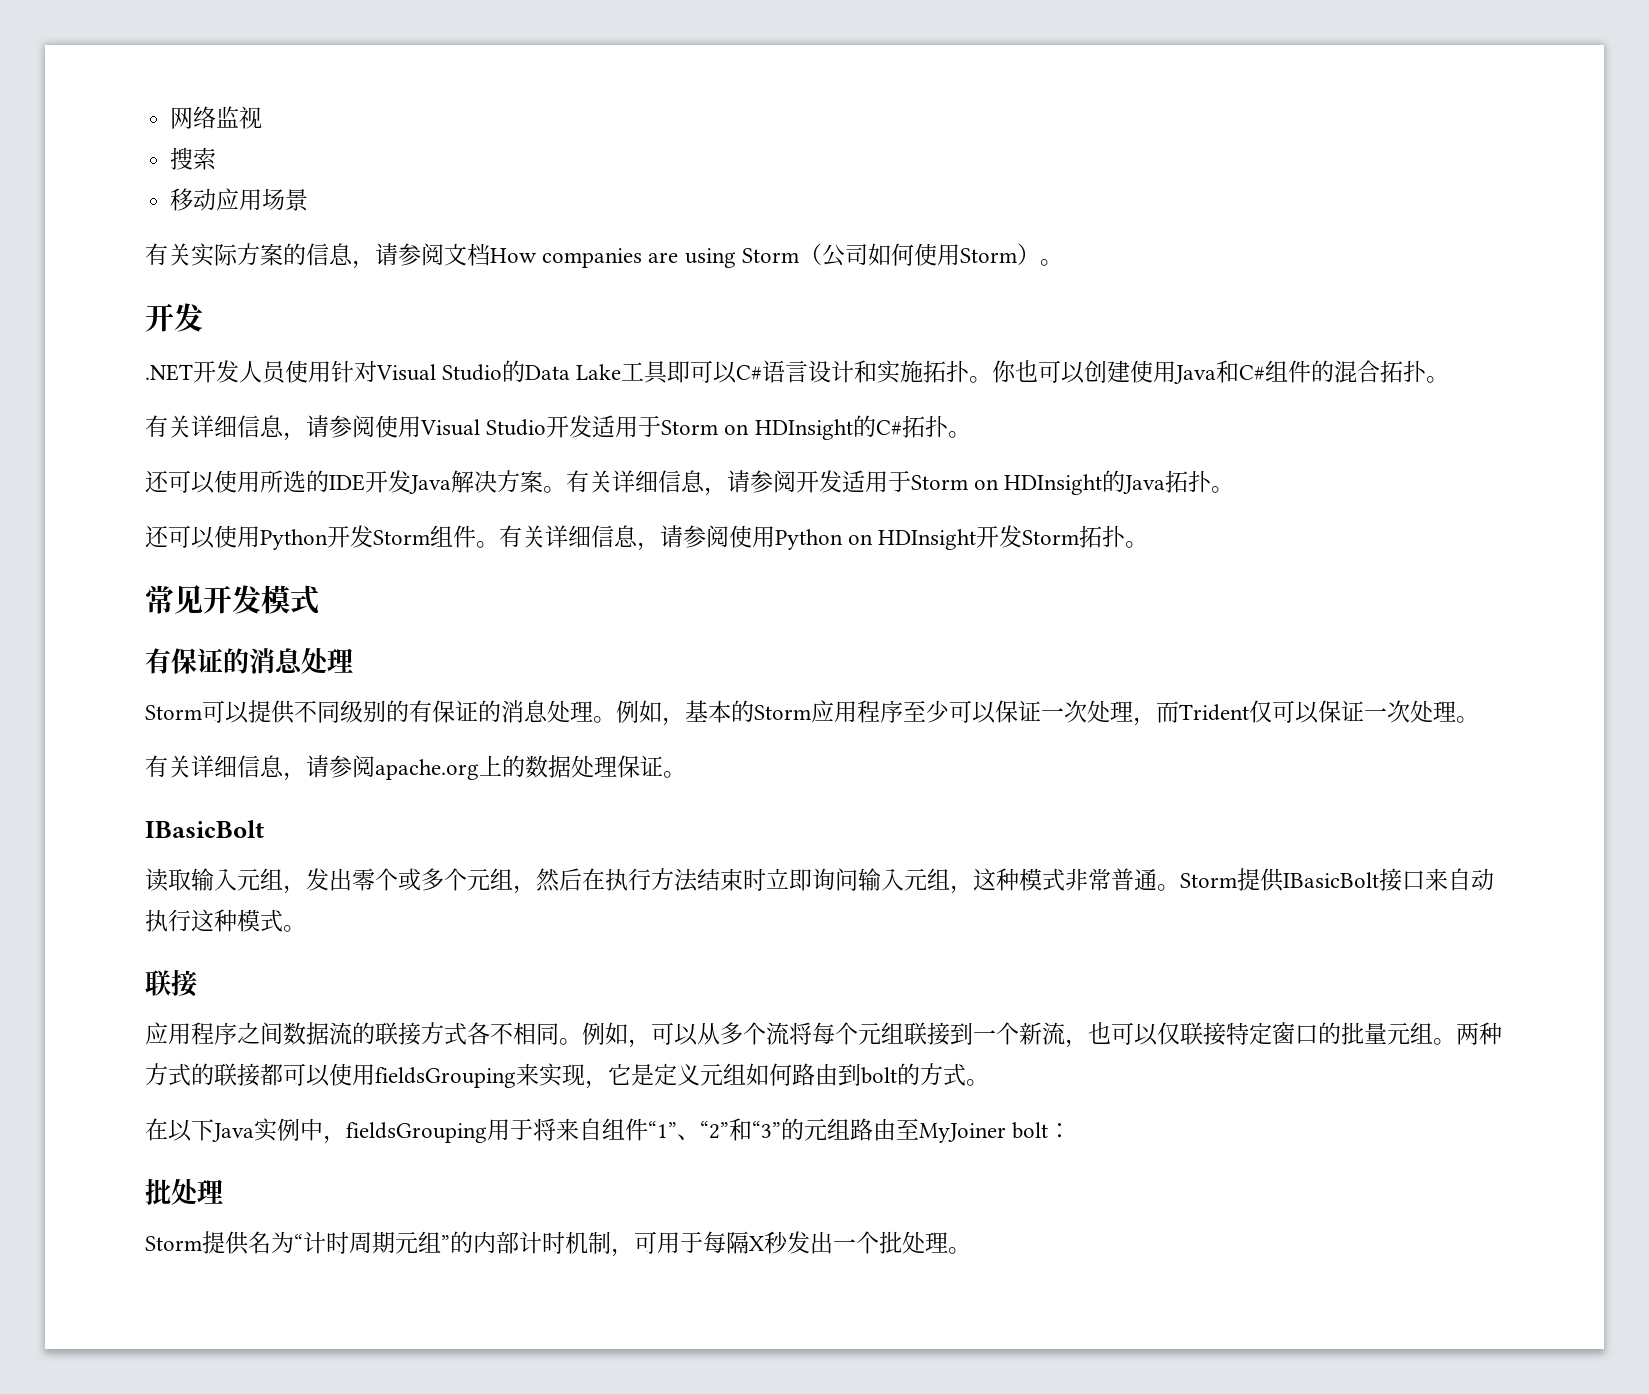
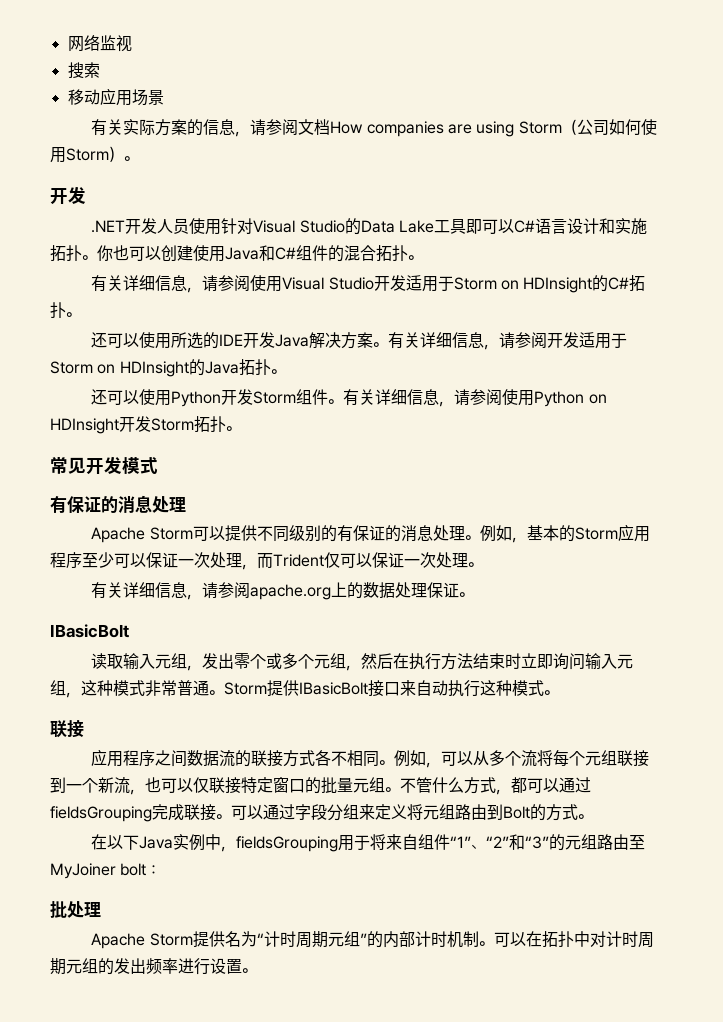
(353, 660) none -> [91,527,146,543] Apache
[1456,1022,1502,1045] [145,1063,897,1089] 两种方式的联接都可以使用fieldsGrouping来实现，它是定义元组如何路由到bolt -> [400,777,591,795] [50,804,530,822] 不管什么方式，都可以通过fieldsGrouping完成联接。可以通过字段分组来定义将元组路由到Bolt
(223, 1191) none -> [91,933,146,949] Apache
[611,1231,948,1257] ，可用于每隔X秒发出一个批处理 -> [478,931,654,948] [50,958,242,975] 。可以在拓扑中对计时周期元组的发出频率进行设置

